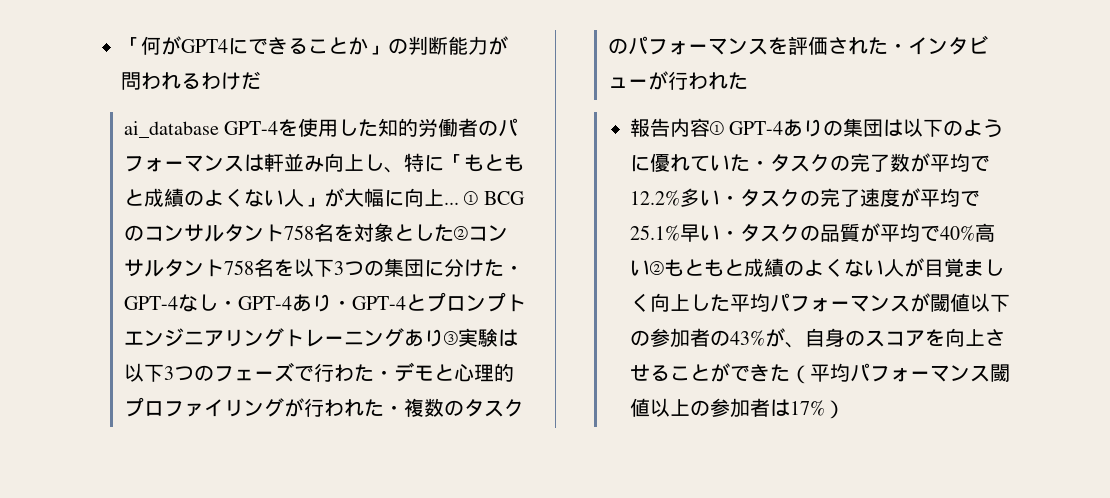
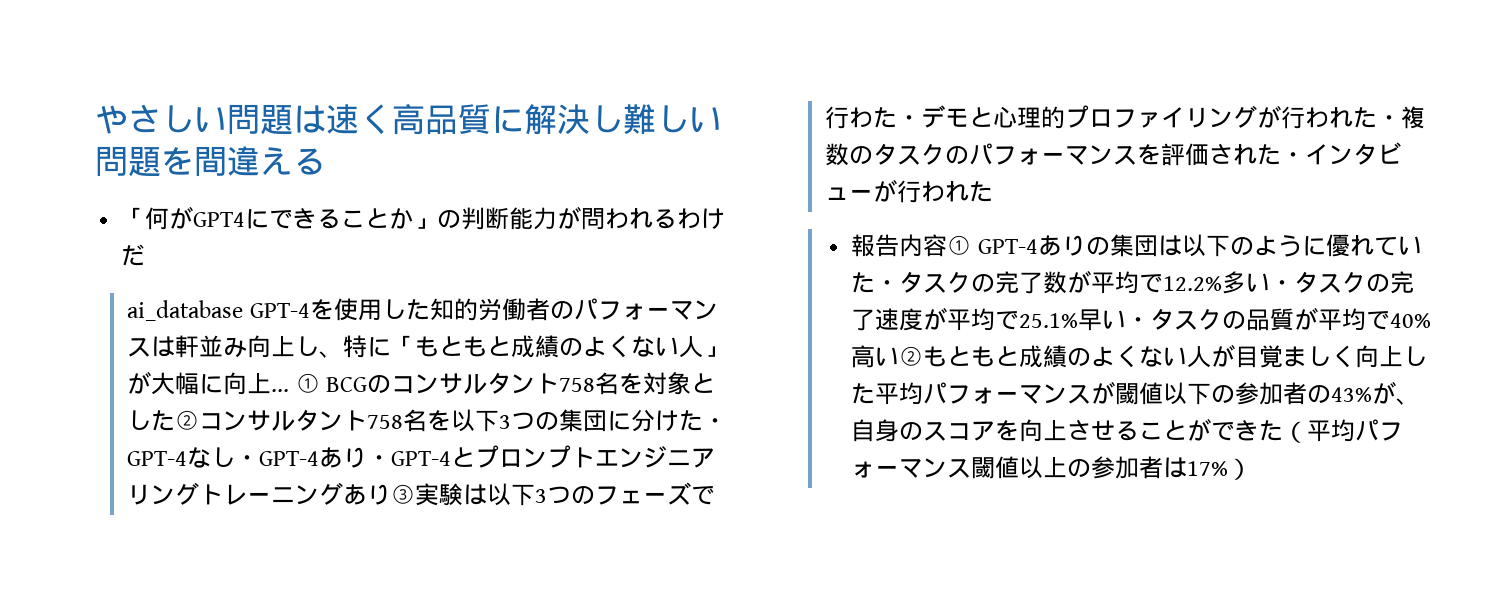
(121, 45) none -> [95,104,722,135] [95,146,326,177] やさしい問題は速く高品質に解決し難しい問題を間違える //

